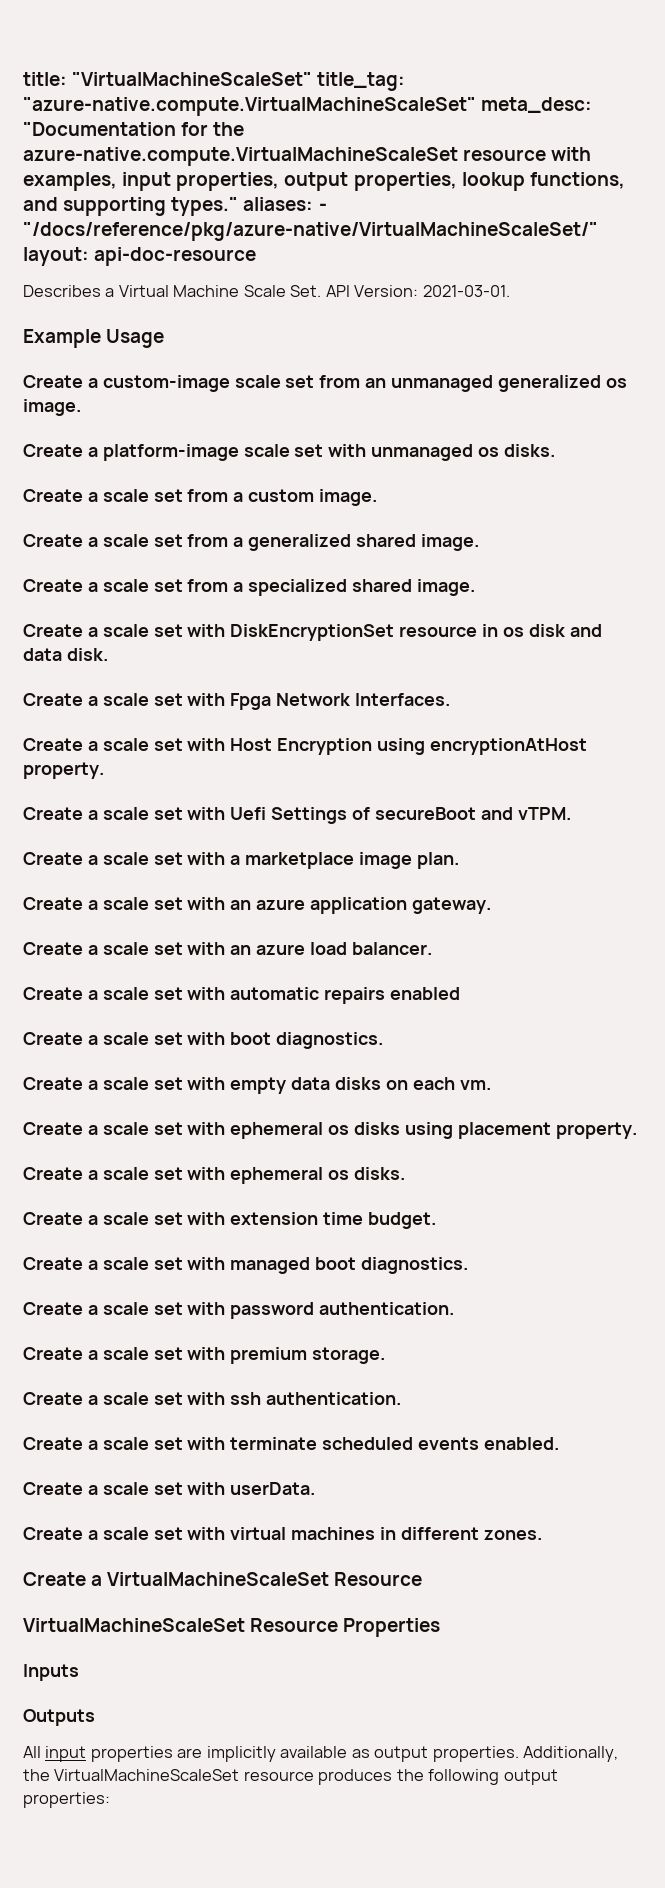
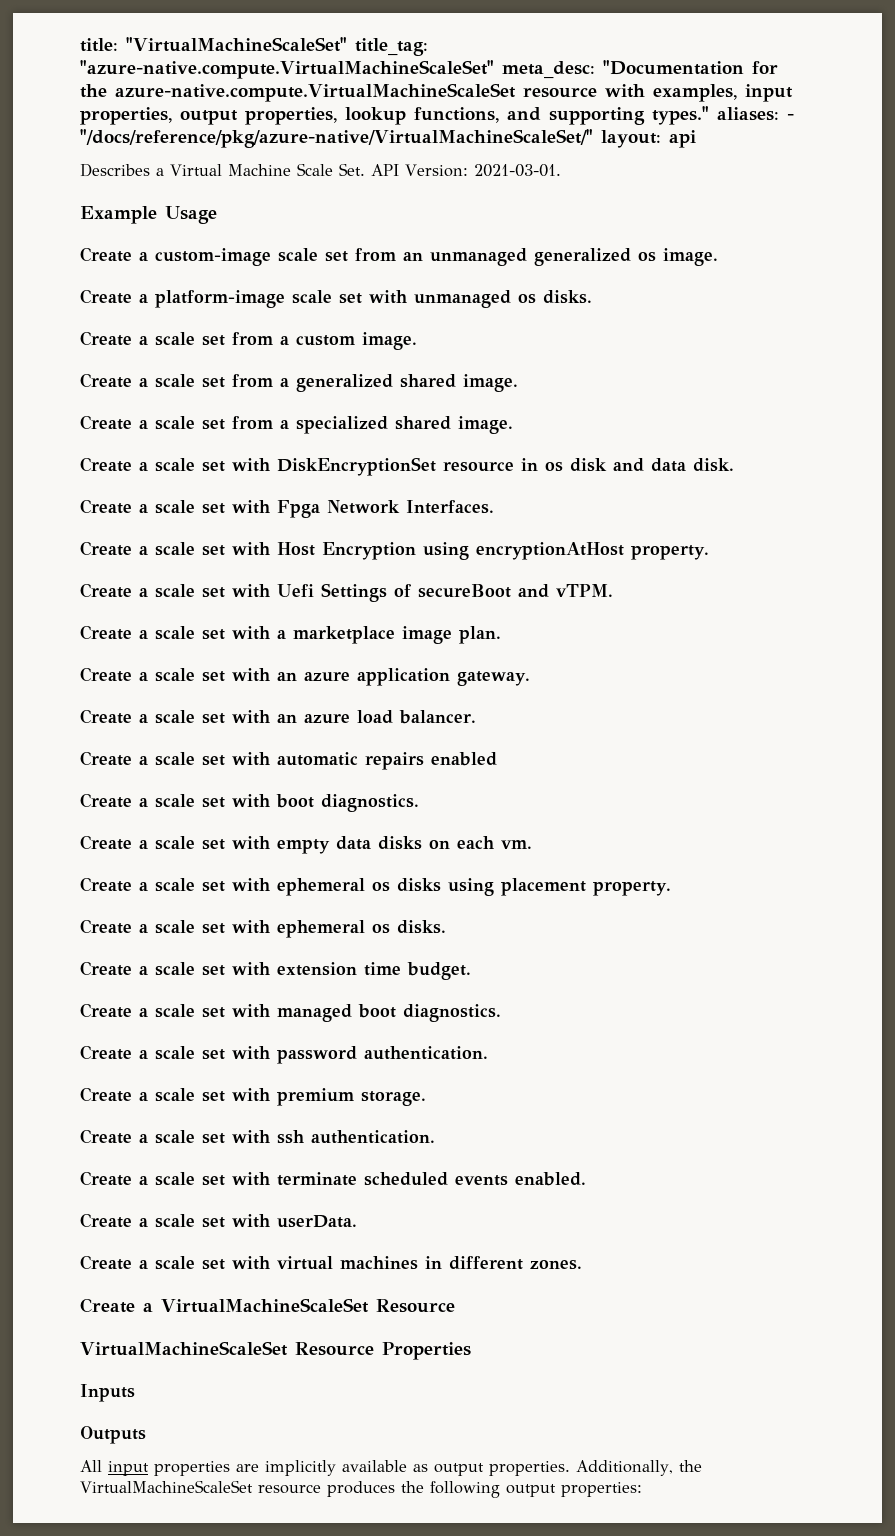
[94,247,257,266] api-doc-resource -> [669,130,696,148] api

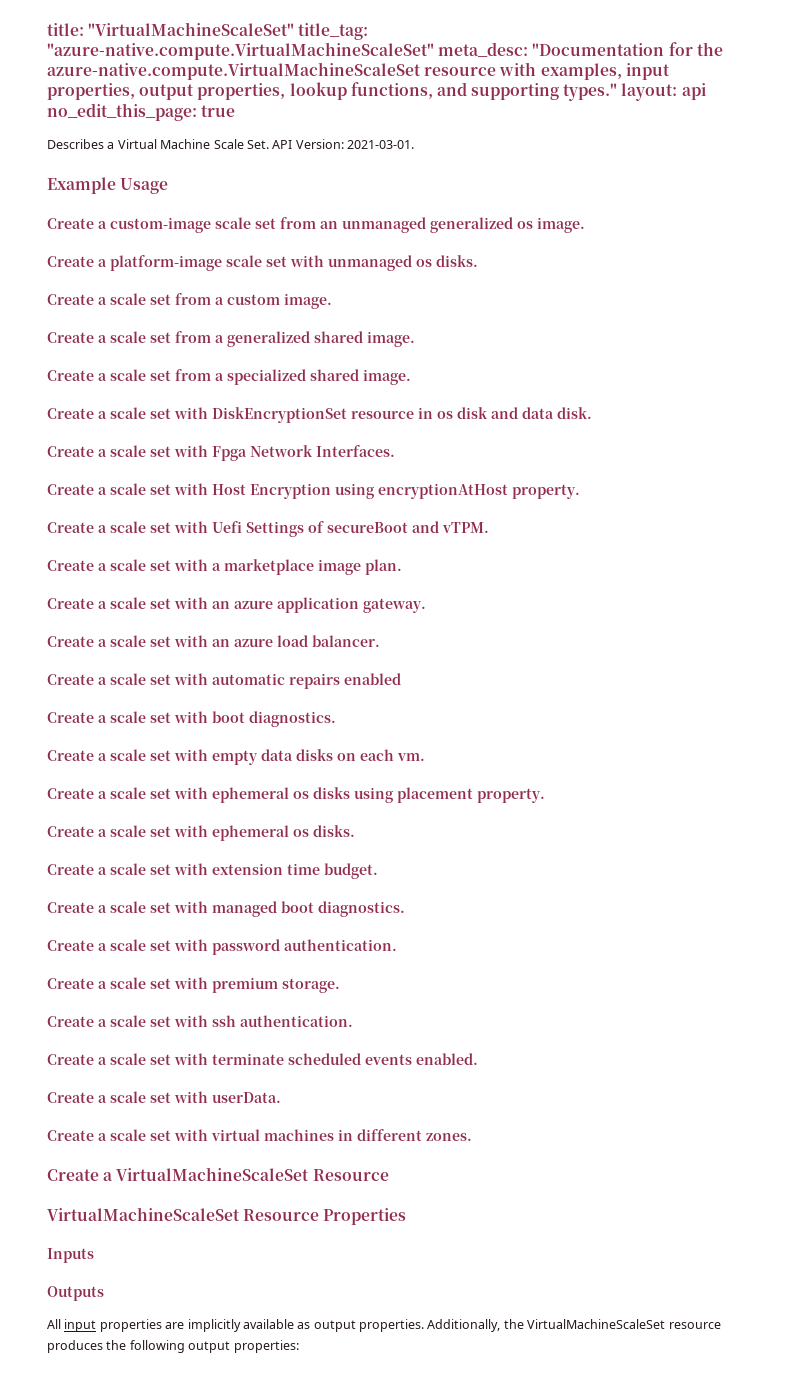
[717,107,794,121] [80,129,593,148] aliases: - "/docs/reference/pkg/azure-native/VirtualMachineScaleSet/" -> (618, 92) none
(696, 139) none -> [47,103,236,121] no_edit_this_page: true

